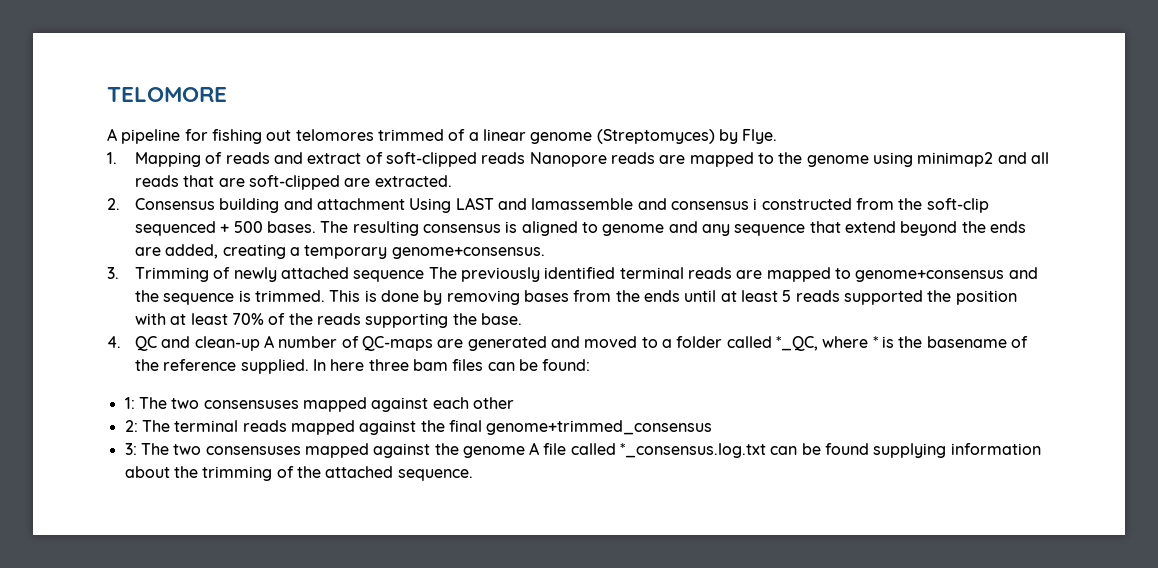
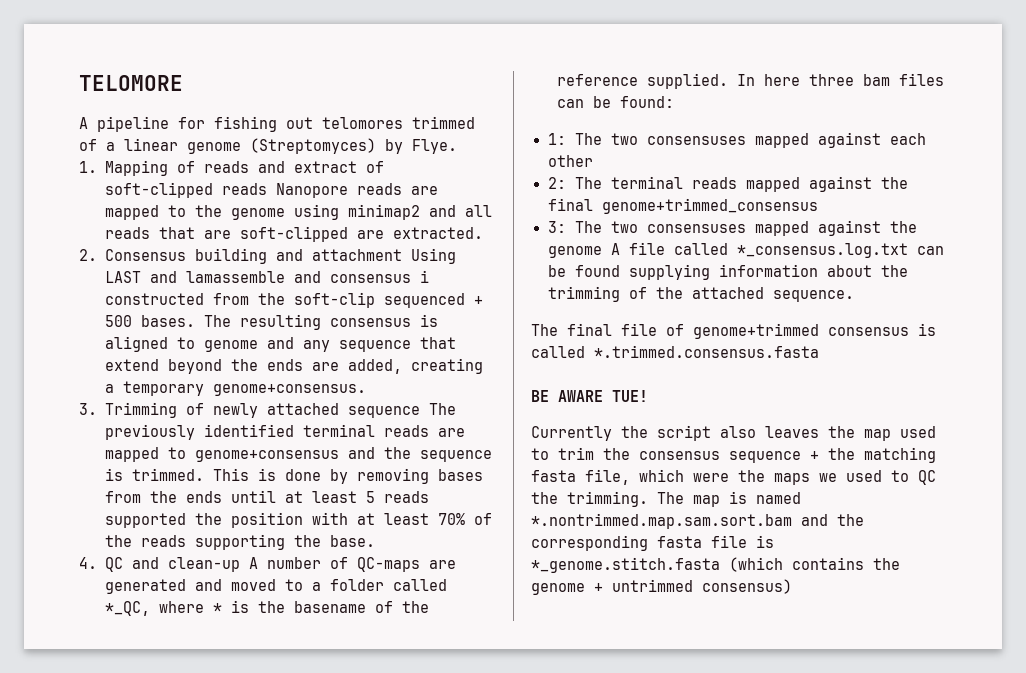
(473, 475) none -> [531,323,936,339] [531,345,819,358] [531,390,648,402] [531,425,936,441] [531,447,936,463] [531,469,936,485] [531,491,801,507] [531,513,864,529] [531,535,774,551] [531,557,900,573] [531,579,792,595] // The final file of genome+trimmed consensus is called *.trimmed.consensus.fasta // BE AWARE TUE! // Currently the script also leaves the map used to trim the consensus sequence + the matching fasta file, which were the maps we used to QC the trimming. The map is named *.nontrimmed.map.sam.sort.bam and the corresponding fasta file is *_genome.stitch.fasta (which contains the genome + untrimmed consensus)

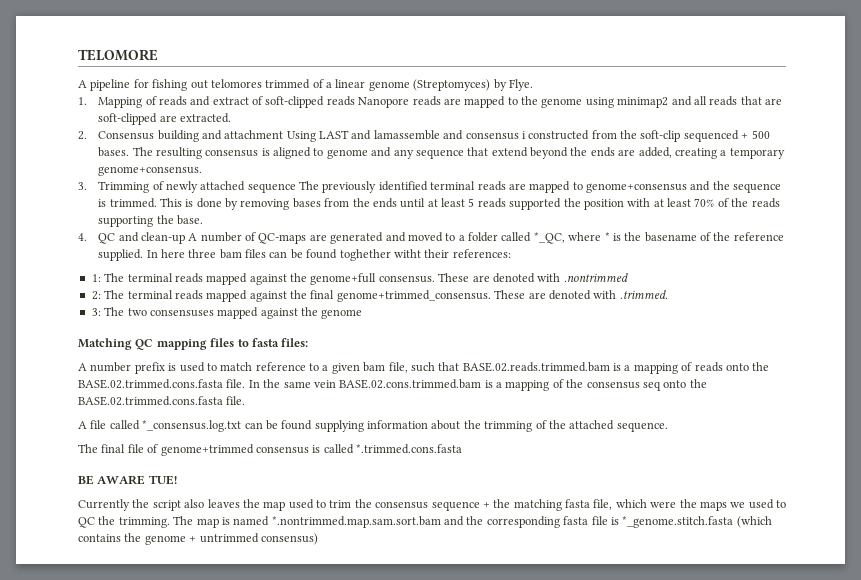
[619,96,674,108] [547,132,926,148] [547,155,593,167] found: // 1: The two consensuses mapped against each other -> [306,249,511,261] [91,273,628,285] found toghether witht their references: // 1: The terminal reads mapped against the genome+full consensus. These are denoted with .nontrimmed
[601,198,818,214] genome+trimmed_consensus -> [336,290,668,302] genome+trimmed_consensus. These are denoted with .trimmed.
(602, 252) none -> [78,338,309,350] [78,362,770,374] [78,379,707,391] [78,396,246,406] // Matching QC mapping files to fasta files: // A number prefix is used to match reference to a given bam file, such that BASE.02.reads.trimmed.bam is a mapping of reads onto the BASE.02.trimmed.cons.fasta file. In the same vein BASE.02.cons.trimmed.bam is a mapping of the consensus seq onto the BASE.02.trimmed.cons.fasta file. //
[594,345,819,358] *.trimmed.consensus.fasta -> [356,444,462,454] *.trimmed.cons.fasta

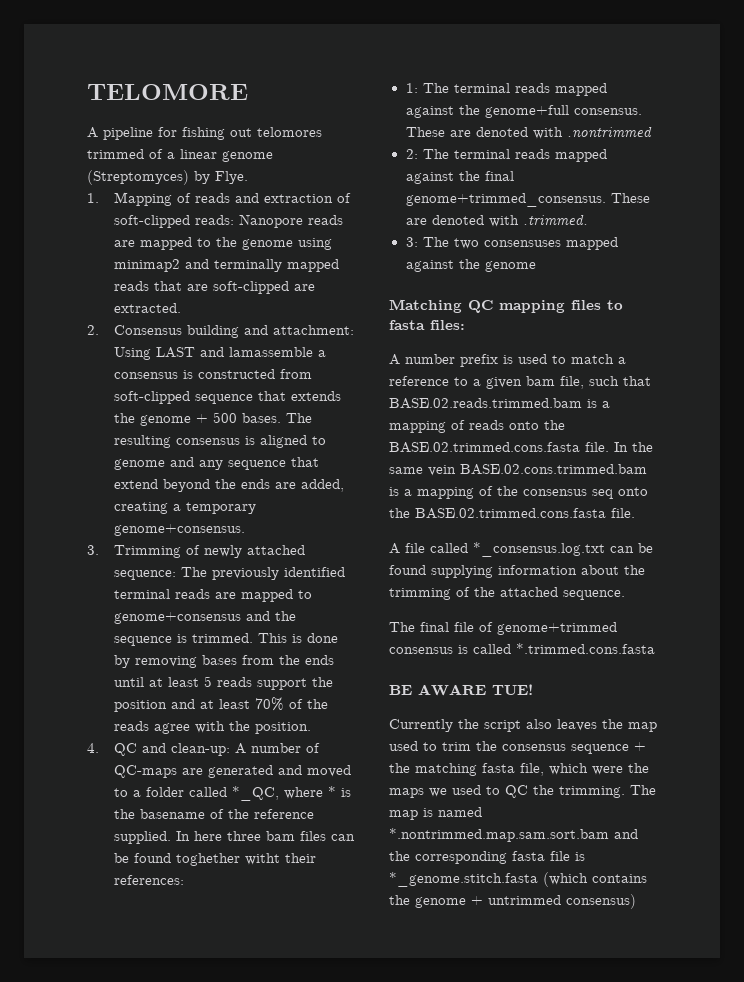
[212,97,249,105] extract -> [264,194,334,203] extraction
[326,96,355,106] reads -> [195,215,235,225] reads:
[693,96,707,105] all -> [214,259,340,272] terminally mapped
[224,130,284,139] attachment -> [273,325,355,335] attachment:
[443,130,739,142] and consensus i constructed from the soft-clip sequenced -> [318,350,327,357] [114,369,313,379] [114,391,342,404] [114,413,192,426] a consensus is constructed from soft-clipped sequence that extends the genome
[247,183,296,193] sequence -> [114,570,177,580] sequence:
[509,198,562,210] supported -> [257,678,308,690] support
[627,198,651,207] with -> [171,699,196,709] and
[98,215,203,227] supporting the base. -> [154,721,312,734] agree with the position.
[140,232,185,244] clean-up -> [171,743,231,756] clean-up:
(253, 366) none -> [618,357,626,364] a

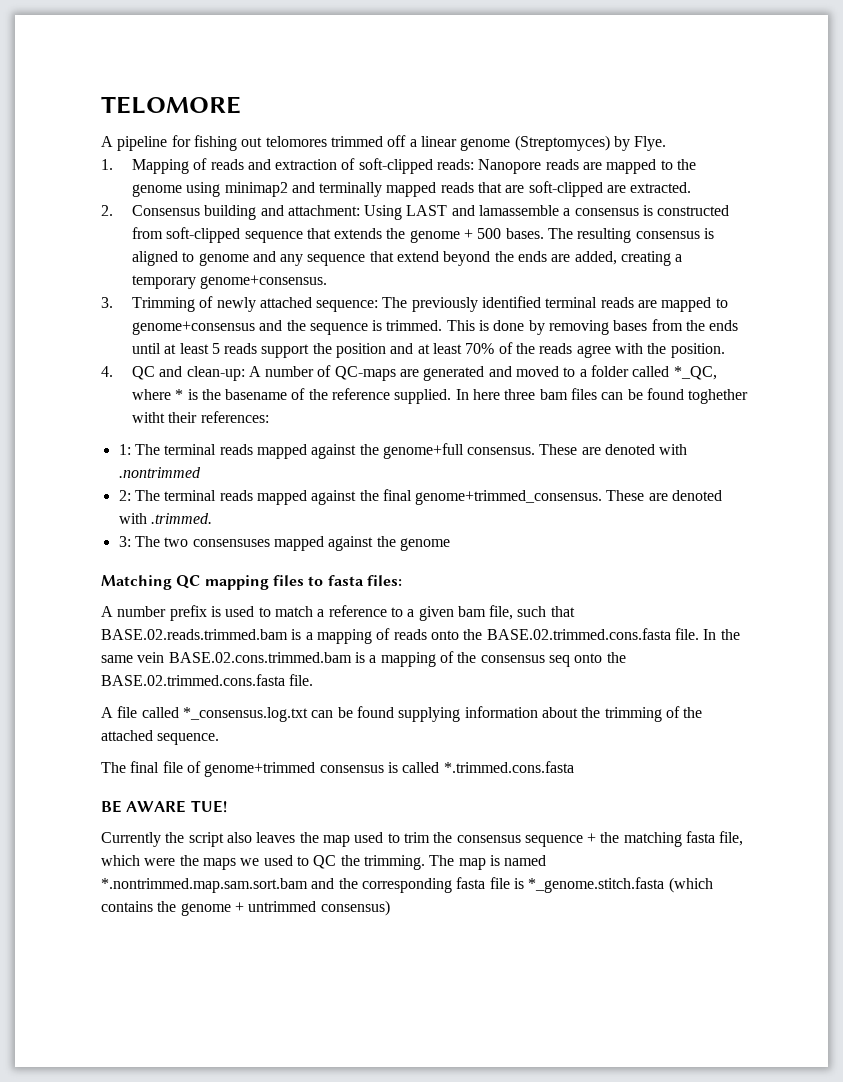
[149,149,163,159] of -> [387,135,407,147] off

